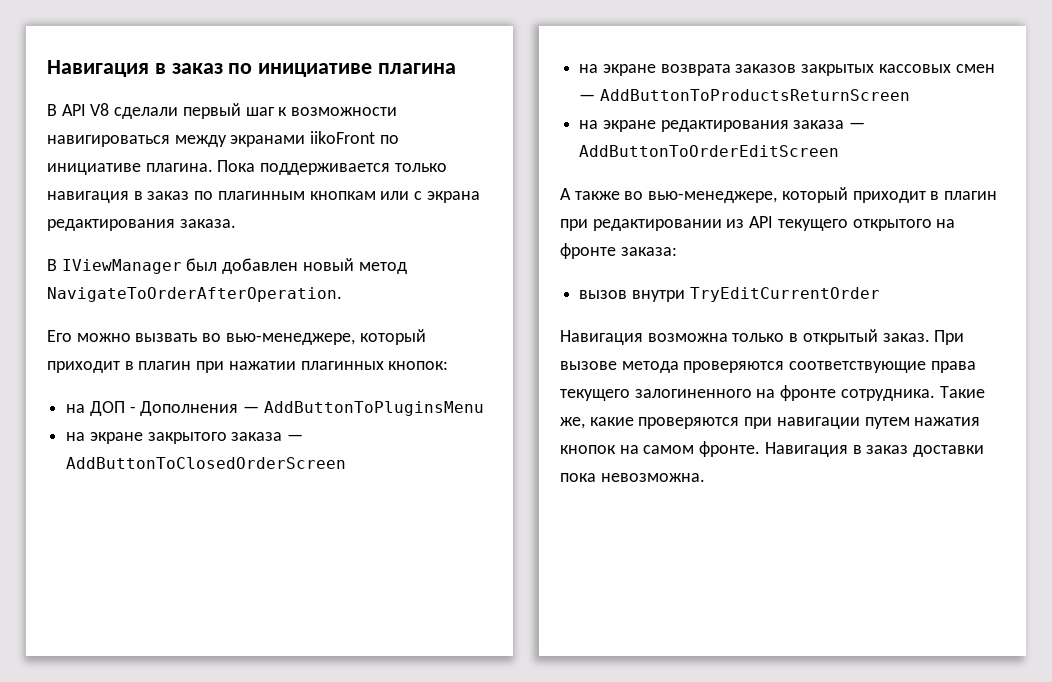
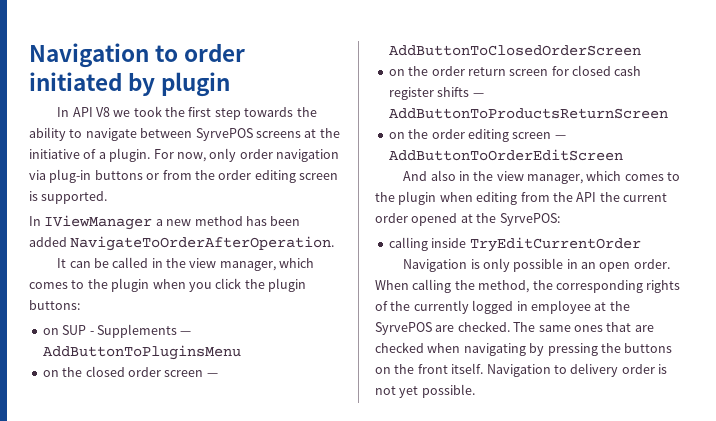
[47,60,457,77] [47,103,398,119] [47,131,399,147] [47,160,447,175] [47,191,480,203] [47,219,236,231] [47,258,407,274] [47,287,342,302] [47,329,426,345] [47,361,449,373] [66,401,484,416] [66,432,304,444] [66,457,347,469] [579,64,995,76] [579,89,910,101] [579,120,866,132] [579,145,840,157] [560,187,998,203] [560,216,956,231] [560,243,677,259] [579,287,880,302] [560,329,965,345] [560,361,976,373] [560,385,985,401] [560,417,981,429] [560,441,985,457] [560,473,705,482] Навигация в заказ по инициативе плагина // В API V8 сделали первый шаг к возможности навигироваться между экранами iikoFront по инициативе плагина. Пока поддерживается только навигация в заказ по плагинным кнопкам или с экрана редактирования заказа. // В IViewManager был добавлен новый метод NavigateToOrderAfterOperation. // Его можно вызвать во вью-менеджере, который приходит в плагин при нажатии плагинных кнопок: // на ДОП - Дополнения — AddButtonToPluginsMenu // на экране закрытого заказа — AddButtonToClosedOrderScreen // на экране возврата заказов закрытых кассовых смен — AddButtonToProductsReturnScreen // на экране редактирования заказа — AddButtonToOrderEditScreen // А также во вью-менеджере, который приходит в плагин при редактировании из API текущего открытого на фронте заказа: // вызов внутри TryEditCurrentOrder // Навигация возможна только в открытый заказ. При вызове метода проверяются соответствующие права текущего залогиненного на фронте сотрудника. Такие же, какие проверяются при навигации путем нажатия кнопок на самом фронте. Навигация в заказ доставки пока невозможна. -> [29,43,246,68] [29,72,231,97] [57,106,317,120] [29,127,340,141] [29,148,339,162] [29,169,338,183] [29,191,108,204] [29,215,301,230] [29,236,335,251] [57,257,315,271] [29,278,306,292] [29,300,80,310] [42,324,192,338] [42,345,241,360] [42,366,218,377] [388,45,641,56] [388,65,642,76] [388,87,484,100] [388,108,668,119] [388,129,566,142] [388,149,623,161] [403,170,681,184] [375,191,667,205] [375,213,560,226] [388,237,641,252] [403,258,670,272] [375,279,681,293] [375,300,630,314] [375,321,654,335] [375,342,673,356] [375,363,667,377] [375,384,475,398] Navigation to order initiated by plugin // In API V8 we took the first step towards the ability to navigate between SyrvePOS screens at the initiative of a plugin. For now, only order navigation via plug-in buttons or from the order editing screen is supported. // In IViewManager a new method has been added NavigateToOrderAfterOperation. // It can be called in the view manager, which comes to the plugin when you click the plugin buttons: // on SUP - Supplements — AddButtonToPluginsMenu // on the closed order screen — AddButtonToClosedOrderScreen // on the order return screen for closed cash register shifts — AddButtonToProductsReturnScreen // on the order editing screen — AddButtonToOrderEditScreen // And also in the view manager, which comes to the plugin when editing from the API the current order opened at the SyrvePOS: // calling inside TryEditCurrentOrder // Navigation is only possible in an open order. When calling the method, the corresponding rights of the currently logged in employee at the SyrvePOS are checked. The same ones that are checked when navigating by pressing the buttons on the front itself. Navigation to delivery order is not yet possible.

